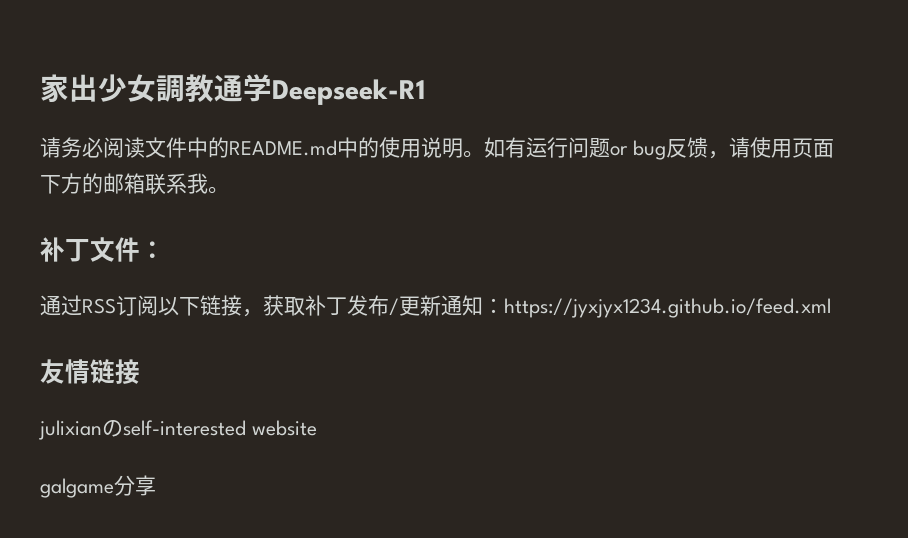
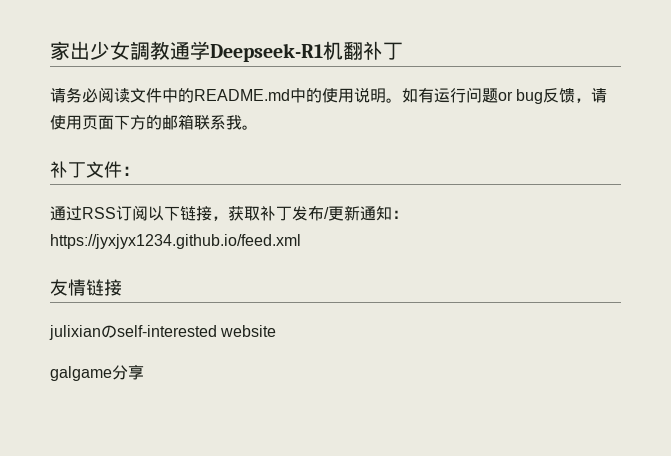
(425, 92) none -> [323,41,403,60] 机翻补丁

